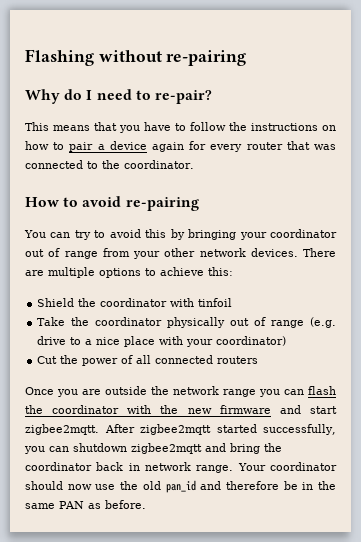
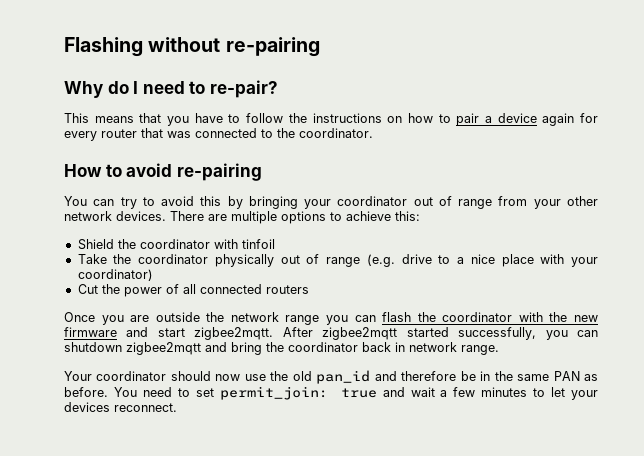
(234, 469) none -> (499, 350) //
(146, 504) none -> [113,386,599,400] [64,402,177,412] You need to set permit_join: true and wait a few minutes to let your devices reconnect.

